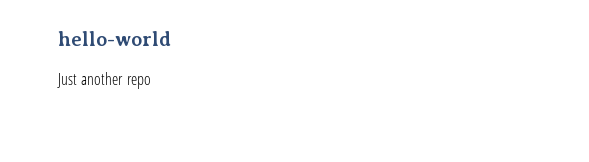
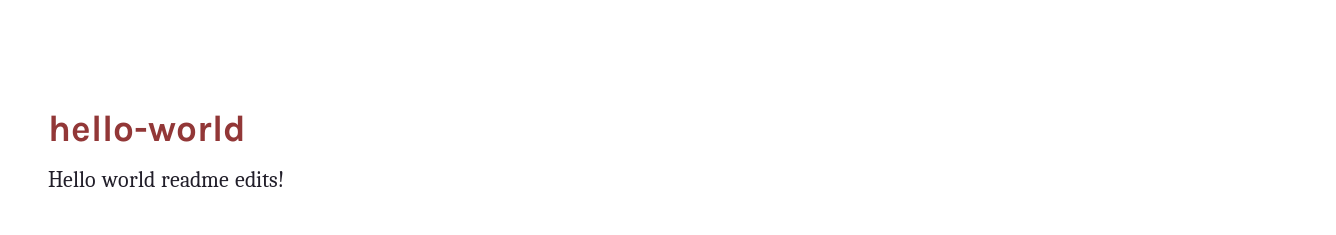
[57,72,151,89] Just another repo -> [48,171,284,187] Hello world readme edits!

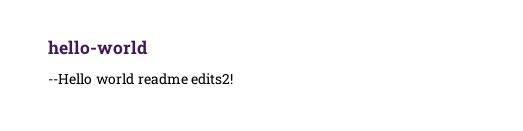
[48,171,96,187] Hello -> [48,73,92,85] --Hello
[234,171,284,187] edits! -> [191,73,234,85] edits2!

